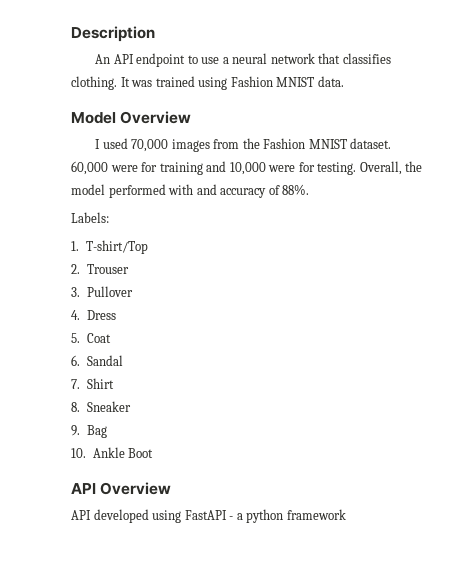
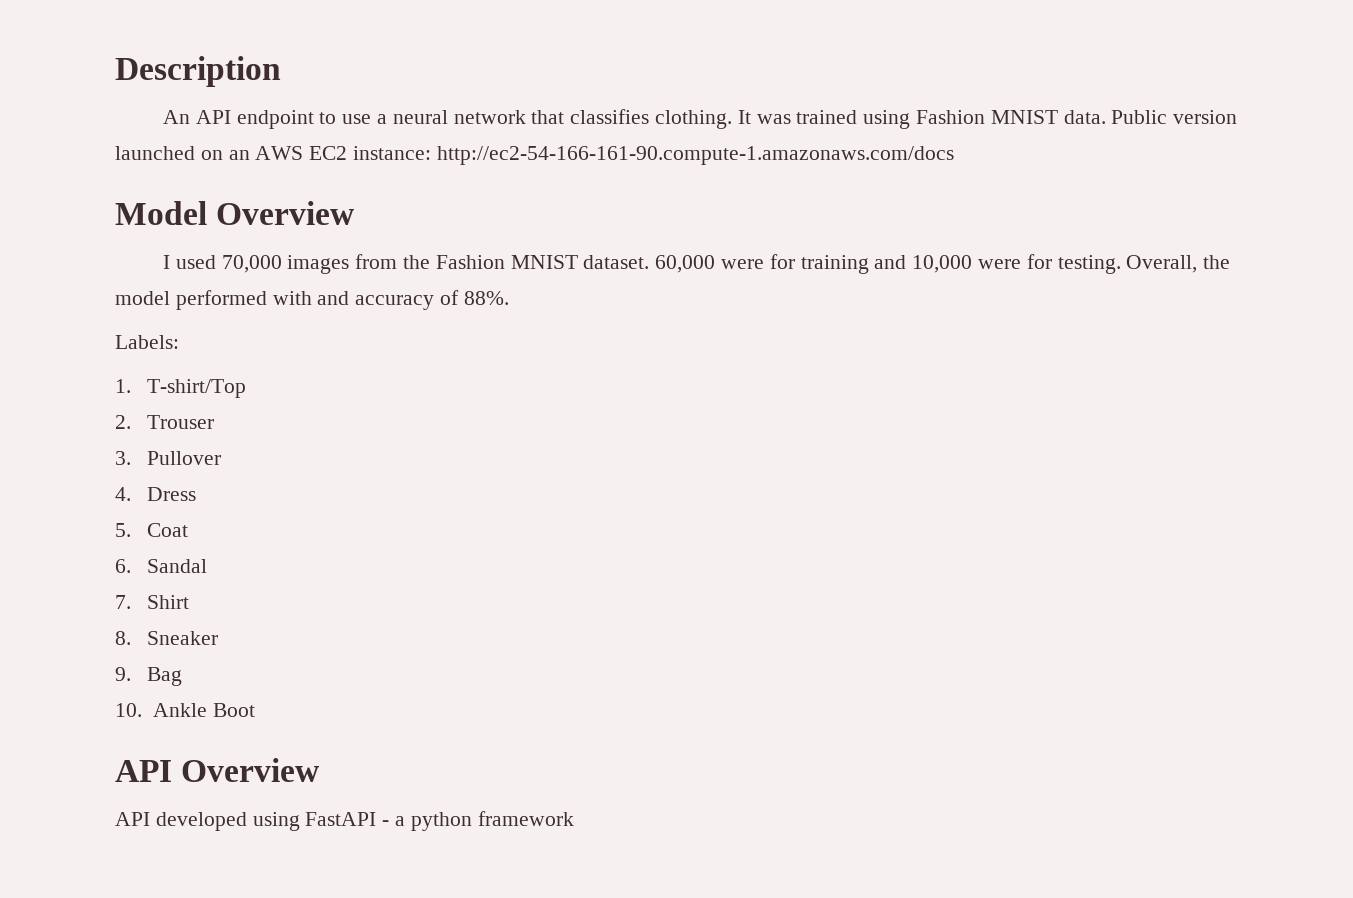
(344, 81) none -> [1111,110,1238,124] [115,146,954,165] Public version launched on an AWS EC2 instance: http://ec2-54-166-161-90.compute-1.amazonaws.com/docs

